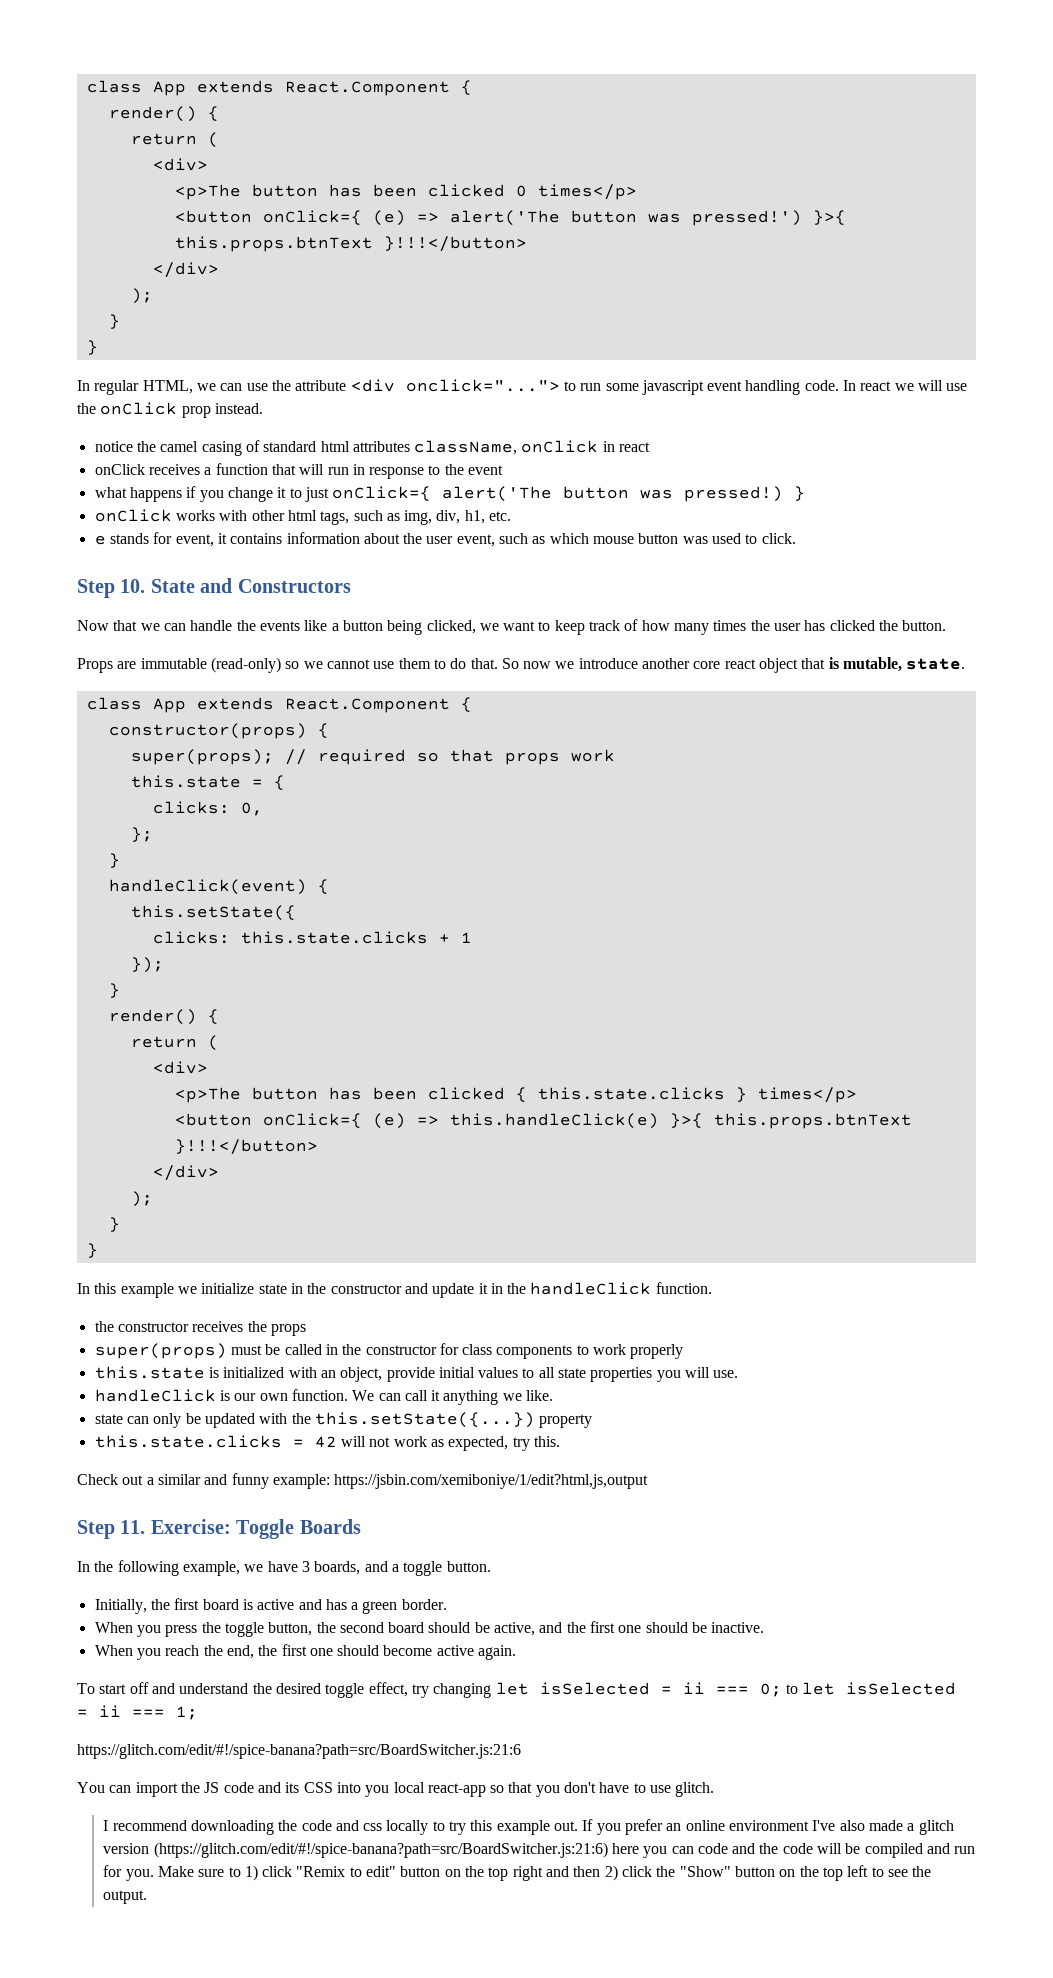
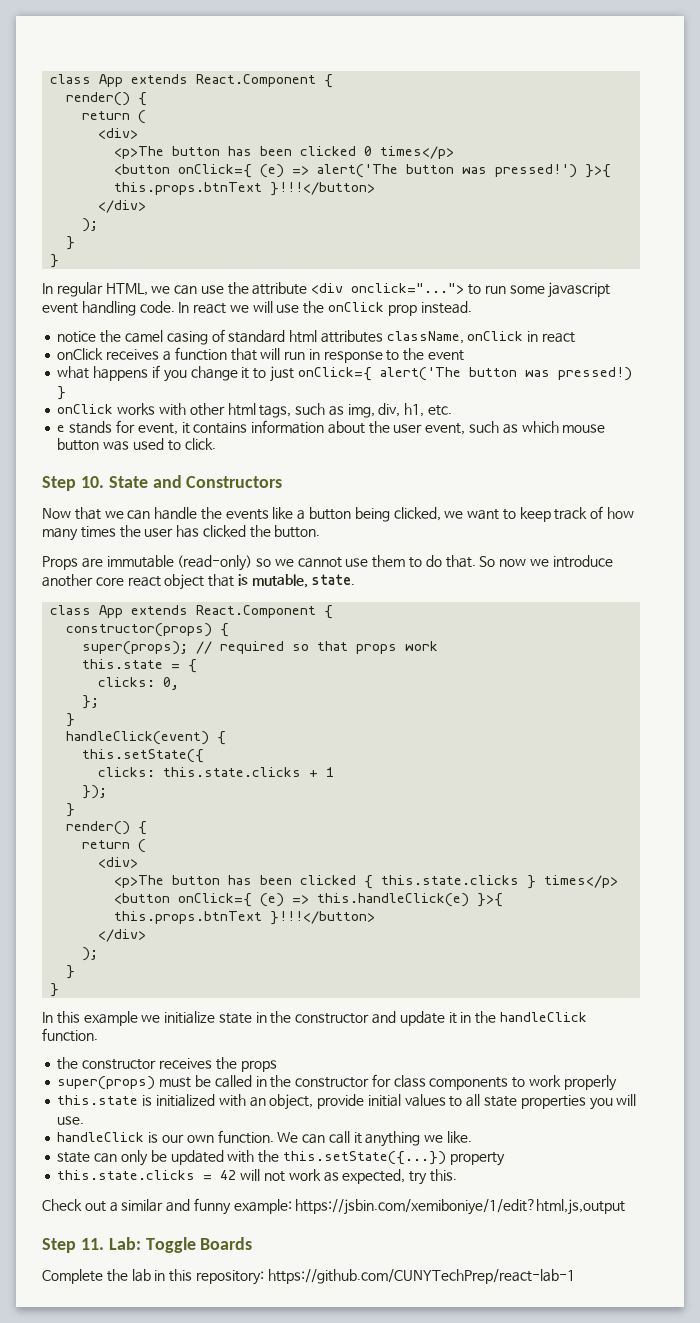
[150,1519,231,1534] Exercise: -> [108,1237,141,1250] Lab:
[77,1560,491,1576] [94,1598,447,1614] [94,1621,765,1637] [94,1644,517,1660] [77,1682,957,1698] [77,1705,198,1720] [77,1744,521,1759] [77,1782,715,1797] [103,1819,954,1835] [103,1842,976,1858] [103,1865,932,1881] [103,1890,148,1904] In the following example, we have 3 boards, and a toggle button. // Initially, the first board is active and has a green border. // When you press the toggle button, the second board should be active, and the first one should be inactive. // When you reach the end, the first one should become active again. // To start off and understand the desired toggle effect, try changing let isSelected = ii === 0; to let isSelected = ii === 1; // https://glitch.com/edit/#!/spice-banana?path=src/BoardSwitcher.js:21:6 // You can import the JS code and its CSS into you local react-app so that you don't have to use glitch. // I recommend downloading the code and css locally to try this example out. If you prefer an online environment I've also made a glitch version (https://glitch.com/edit/#!/spice-banana?path=src/BoardSwitcher.js:21:6) here you can code and the code will be compiled and run for you. Make sure to 1) click "Remix to edit" button on the top right and then 2) click the "Show" button on the top left to see the output. -> [42,1269,575,1285] Complete the lab in this repository: https://github.com/CUNYTechPrep/react-lab-1

